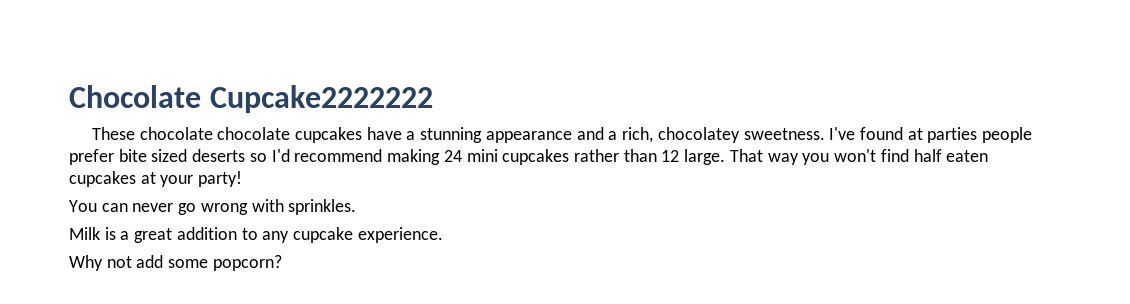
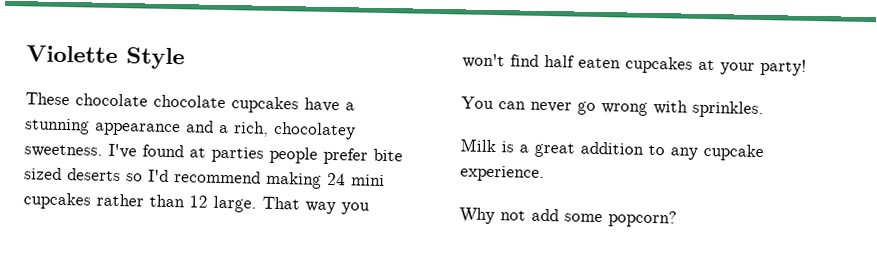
[69,85,433,113] Chocolate Cupcake2222222 -> [26,45,185,70] Violette Style

